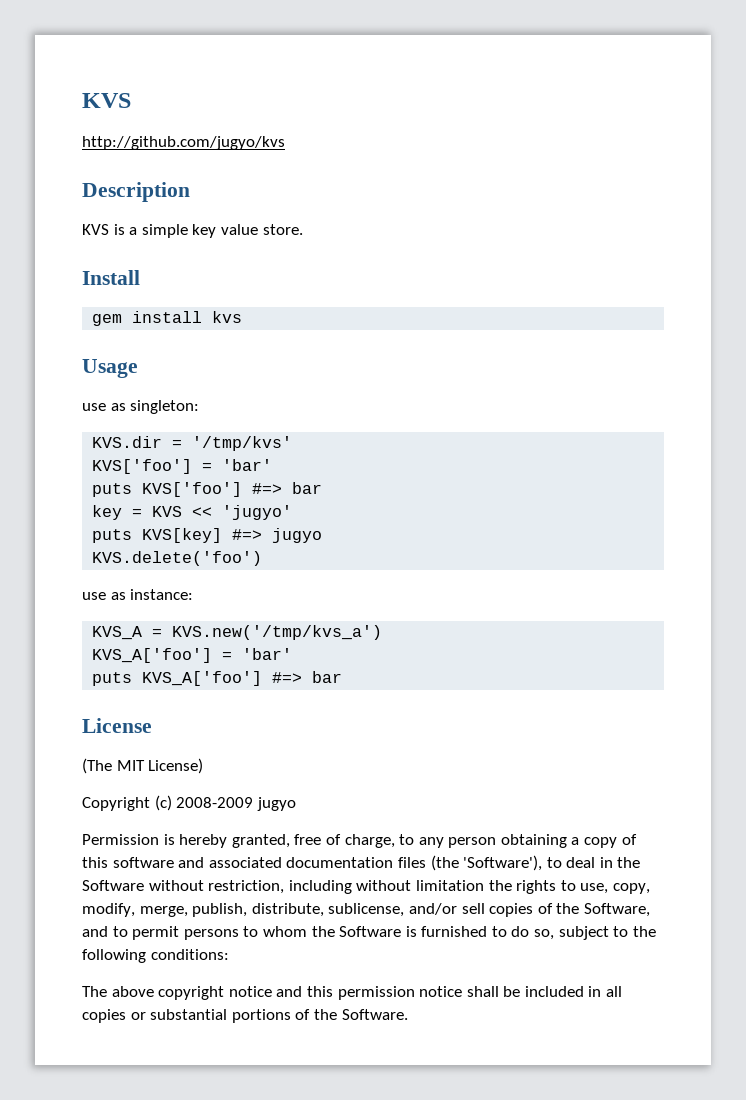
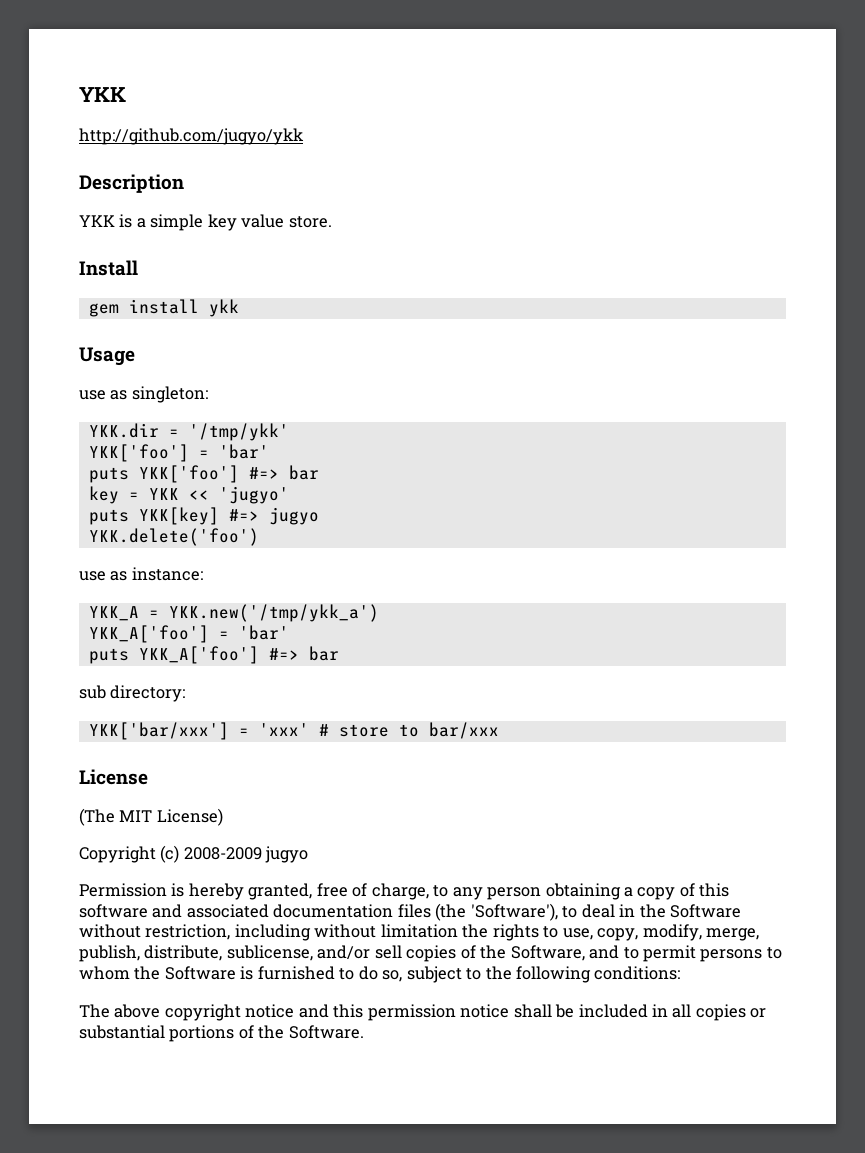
[82,93,131,108] [82,136,285,150] KVS // http://github.com/jugyo/kvs -> [79,87,126,102] [79,128,304,145] YKK // http://github.com/jugyo/ykk
[82,224,109,235] KVS -> [79,215,115,227] YKK
[212,311,243,323] kvs -> [208,299,239,317] ykk
[92,436,293,451] [92,459,273,474] [92,482,243,497] KVS.dir = '/tmp/kvs' // KVS['foo'] = 'bar' // puts KVS['foo'] -> [88,423,289,441] [88,444,269,462] [88,465,239,483] YKK.dir = '/tmp/ykk' // YKK['foo'] = 'bar' // puts YKK['foo']
[152,506,183,517] KVS -> [148,488,179,500] YKK
[142,528,223,543] KVS[key] -> [138,507,219,525] YKK[key]
[92,551,263,566] KVS.delete('foo') -> [88,528,259,546] YKK.delete('foo')
[92,625,383,640] [92,648,293,663] [92,671,343,686] KVS_A = KVS.new('/tmp/kvs_a') // KVS_A['foo'] = 'bar' // puts KVS_A['foo'] #=> bar -> [88,604,379,622] [88,625,289,643] [88,646,339,664] [79,685,186,702] [88,722,499,740] YKK_A = YKK.new('/tmp/ykk_a') // YKK_A['foo'] = 'bar' // puts YKK_A['foo'] #=> bar // sub directory: // YKK['bar/xxx'] = 'xxx' # store to bar/xxx

